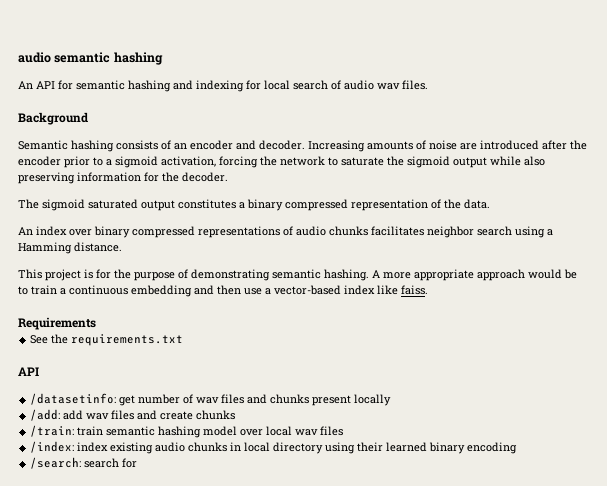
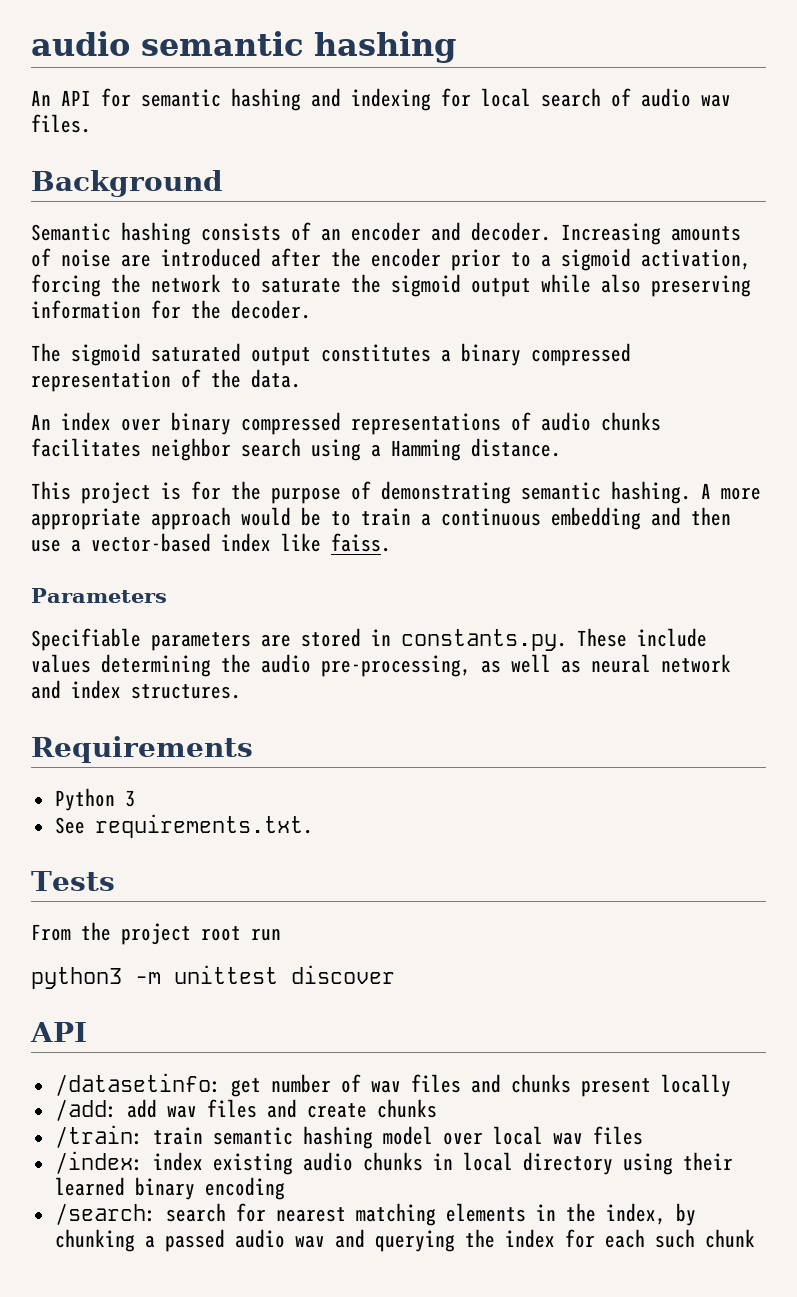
(428, 290) none -> [31,588,167,603] [31,628,707,651] [31,654,731,677] [31,680,241,699] // Parameters // Specifiable parameters are stored in constants.py. These include values determining the audio pre-processing, as well as neural network and index structures.
(96, 323) none -> [54,788,135,811] // Python 3
[51,334,184,346] the requirements.txt -> [94,814,313,838] [31,871,115,891] [31,922,281,945] [31,965,395,989] requirements.txt. // Tests // From the project root run // python3 -m unittest discover
(138, 463) none -> [275,1203,696,1226] [54,1229,755,1252] nearest matching elements in the index, by chunking a passed audio wav and querying the index for each such chunk

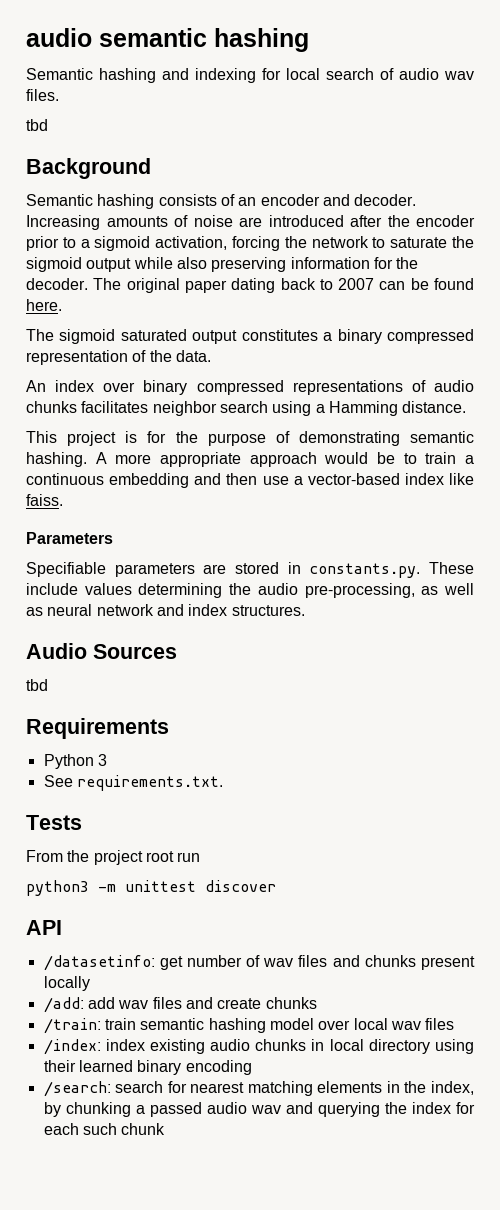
[31,88,221,107] An API for semantic -> [26,68,93,80] Semantic
(91, 123) none -> [26,119,48,131] // tbd
(311, 309) none -> [93,278,475,293] [26,299,62,311] The original paper dating back to 2007 can be found here.
(241, 691) none -> [26,643,177,659] [26,679,48,691] // Audio Sources // tbd

